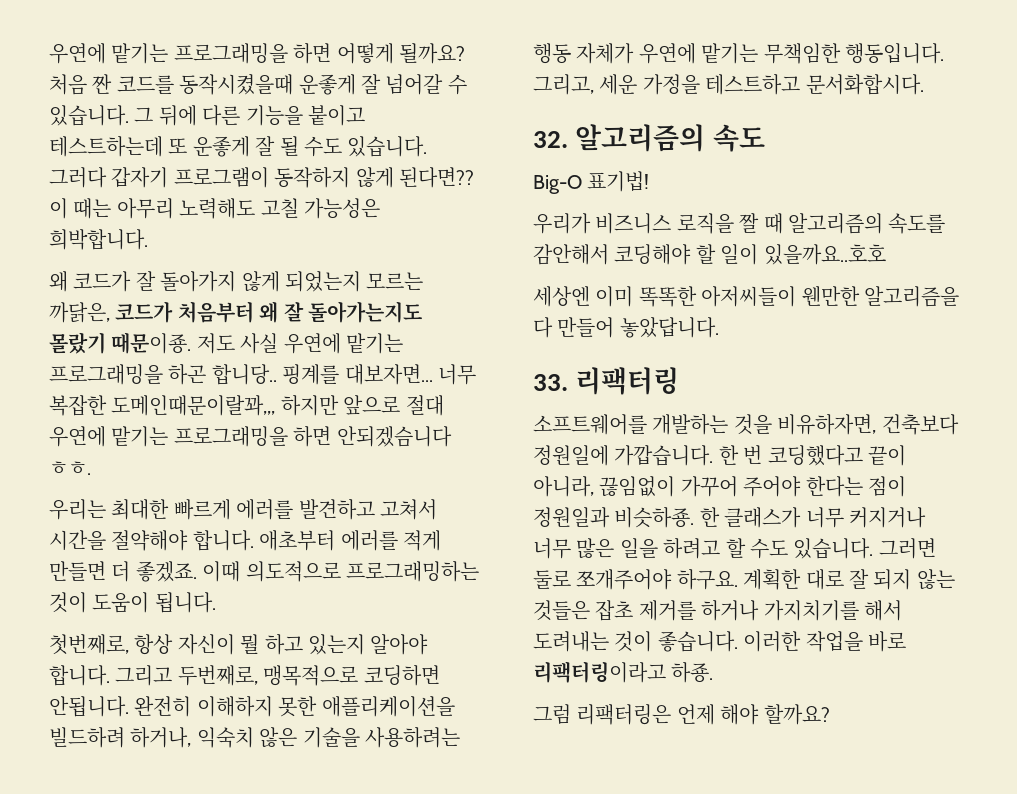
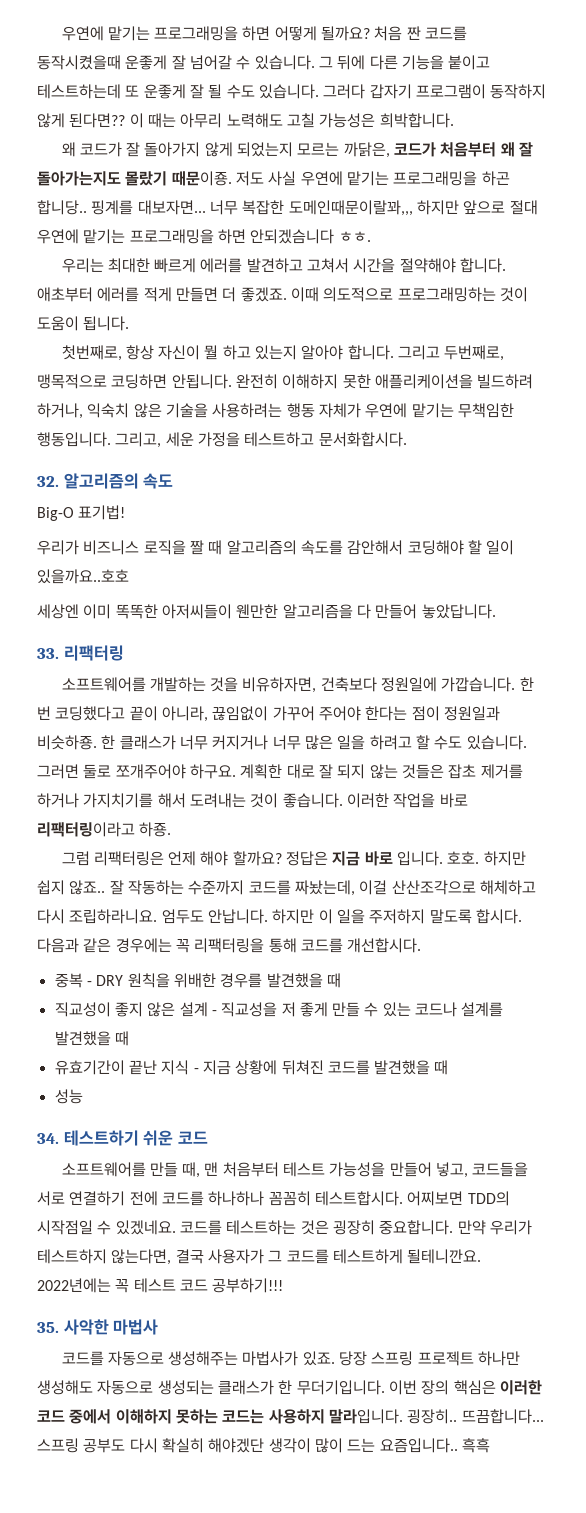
(830, 714) none -> [286,851,526,866] [37,880,536,896] [37,909,522,924] [37,938,422,953] [54,973,341,988] [54,1002,504,1017] [54,1031,129,1046] [54,1060,449,1075] [54,1089,83,1104] [37,1130,208,1146] [61,1162,529,1178] [37,1191,510,1206] [37,1220,532,1235] [37,1249,482,1265] [37,1278,284,1293] [37,1319,159,1335] [61,1351,521,1366] [37,1380,542,1395] [37,1409,544,1424] [37,1438,490,1453] 정답은 지금 바로 입니다. 호호. 하지만 쉽지 않죠.. 잘 작동하는 수준까지 코드를 짜놨는데, 이걸 산산조각으로 해체하고 다시 조립하라니요. 엄두도 안납니다. 하지만 이 일을 주저하지 말도록 합시다. 다음과 같은 경우에는 꼭 리팩터링을 통해 코드를 개선합시다. // 중복 - DRY 원칙을 위배한 경우를 발견했을 때 // 직교성이 좋지 않은 설계 - 직교성을 저 좋게 만들 수 있는 코드나 설계를 발견했을 때 // 유효기간이 끝난 지식 - 지금 상황에 뒤쳐진 코드를 발견했을 때 // 성능 // 34. 테스트하기 쉬운 코드 // 소프트웨어를 만들 때, 맨 처음부터 테스트 가능성을 만들어 넣고, 코드들을 서로 연결하기 전에 코드를 하나하나 꼼꼼히 테스트합시다. 어찌보면 TDD의 시작점일 수 있겠네요. 코드를 테스트하는 것은 굉장히 중요합니다. 만약 우리가 테스트하지 않는다면, 결국 사용자가 그 코드를 테스트하게 될테니깐요. 2022년에는 꼭 테스트 코드 공부하기!!! // 35. 사악한 마법사 // 코드를 자동으로 생성해주는 마법사가 있죠. 당장 스프링 프로젝트 하나만 생성해도 자동으로 생성되는 클래스가 한 무더기입니다. 이번 장의 핵심은 이러한 코드 중에서 이해하지 못하는 코드는 사용하지 말라입니다. 굉장히.. 뜨끔합니다... 스프링 공부도 다시 확실히 해야겠단 생각이 많이 드는 요즘입니다.. 흑흑

